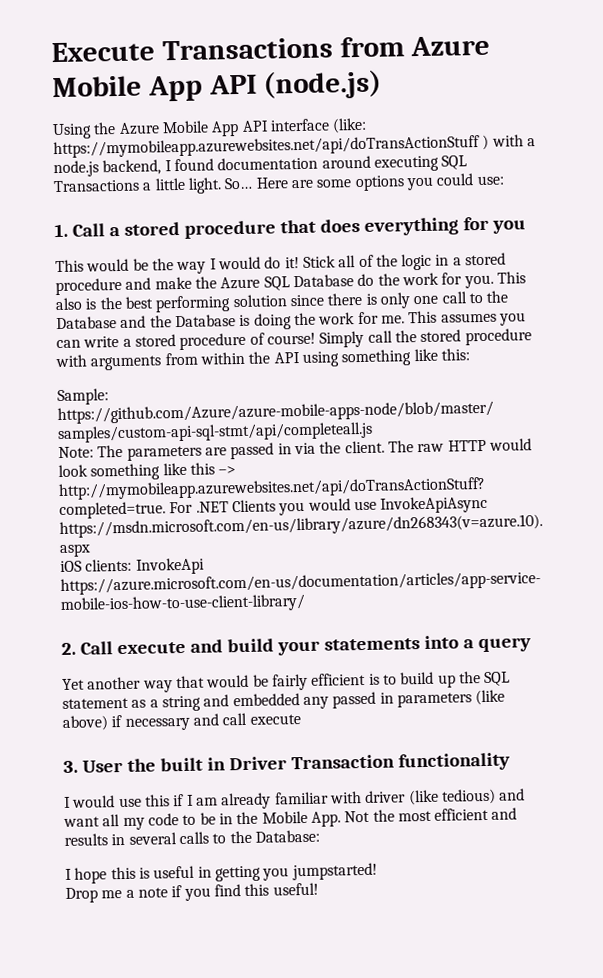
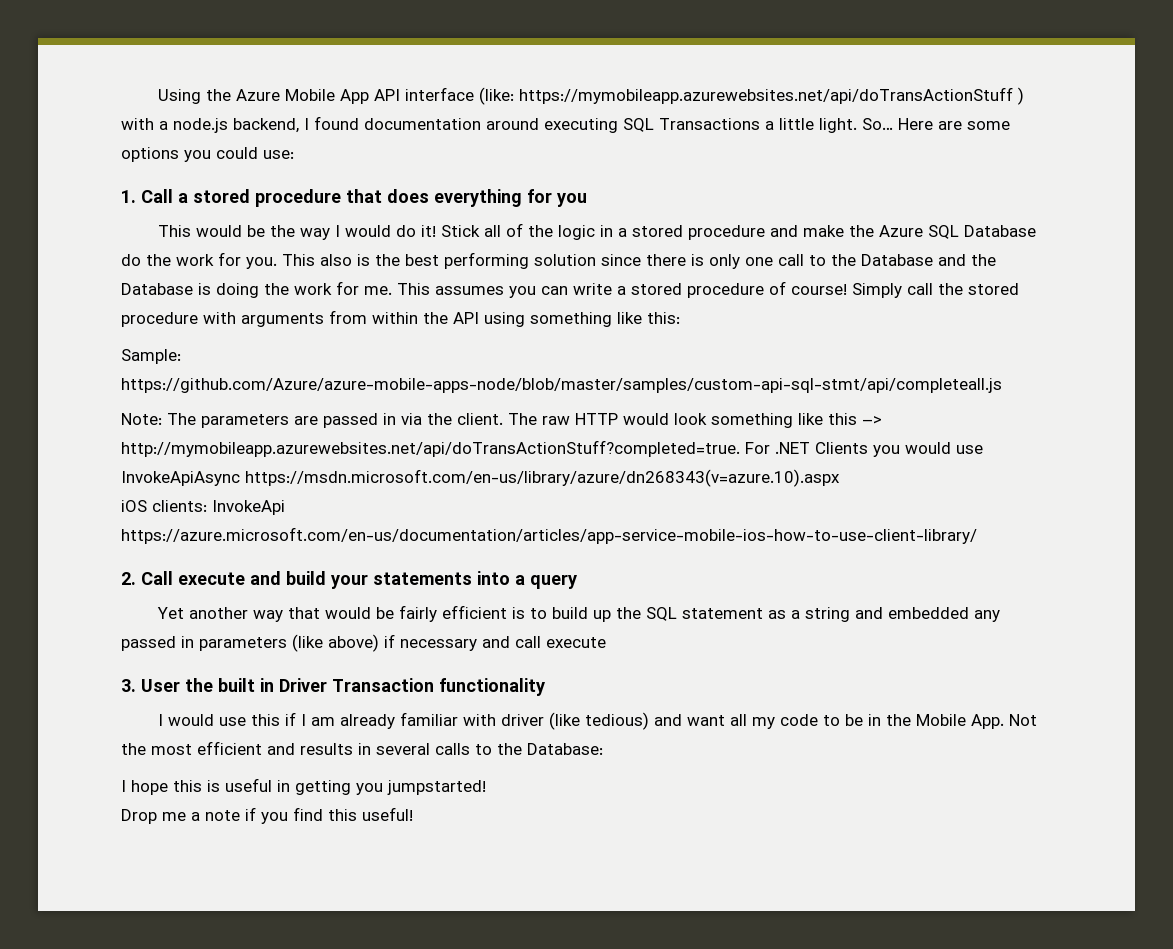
[51,35,491,63] [52,69,383,102] Execute Transactions from Azure Mobile App API (node.js) // -> (158, 96) none

